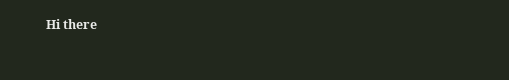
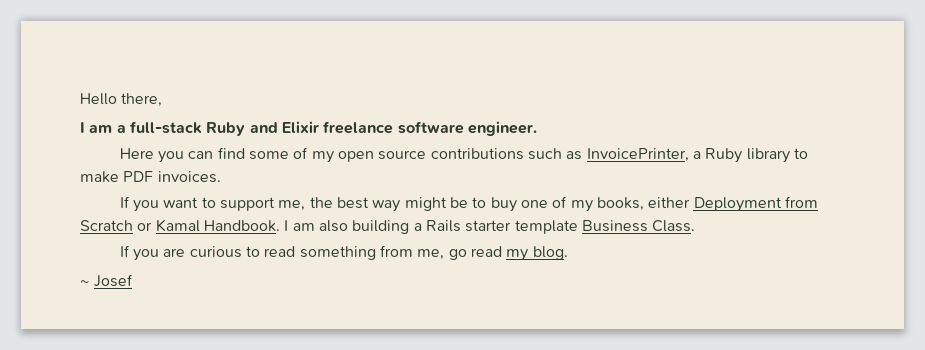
[46,19,98,29] Hi there -> [80,93,163,107] [80,121,537,136] [119,147,808,163] [80,171,221,183] [119,196,818,212] [80,219,696,234] [119,245,568,261] [80,274,134,287] Hello there, // I am a full-stack Ruby and Elixir freelance software engineer. // Here you can find some of my open source contributions such as InvoicePrinter, a Ruby library to make PDF invoices. // If you want to support me, the best way might be to buy one of my books, either Deployment from Scratch or Kamal Handbook. I am also building a Rails starter template Business Class. // If you are curious to read something from me, go read my blog. // ~ Josef

